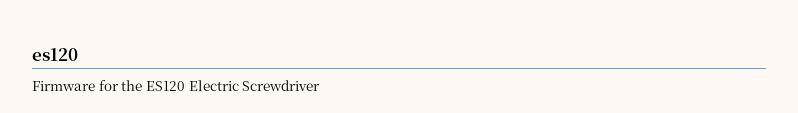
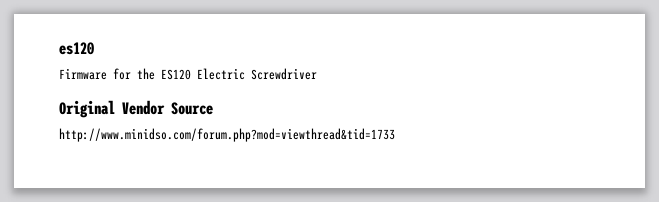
(321, 85) none -> [59,100,213,118] [59,128,395,142] // Original Vendor Source // http://www.minidso.com/forum.php?mod=viewthread&tid=1733

